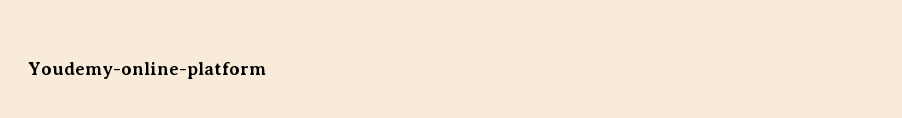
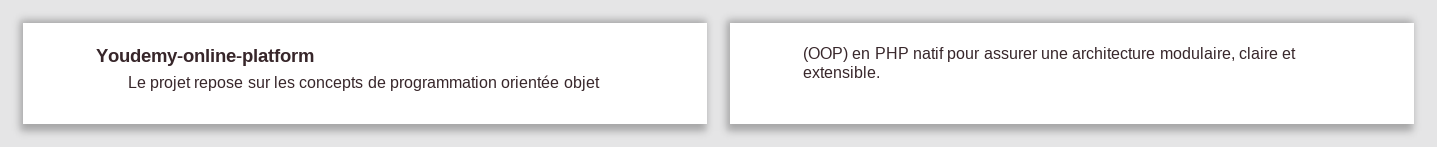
(266, 70) none -> [127,75,600,91] [803,47,1297,62] [803,66,880,78] // Le projet repose sur les concepts de programmation orientée objet (OOP) en PHP natif pour assurer une architecture modulaire, claire et extensible.

